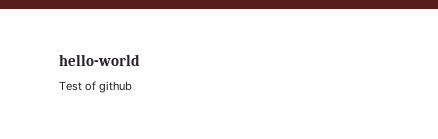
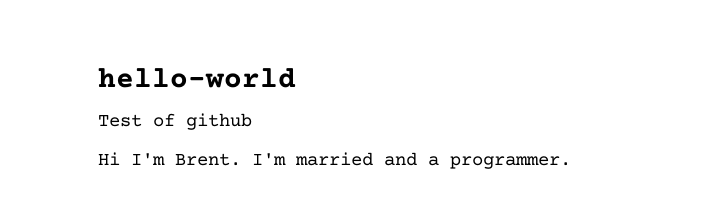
(133, 87) none -> [98,152,571,169] // Hi I'm Brent. I'm married and a programmer.

